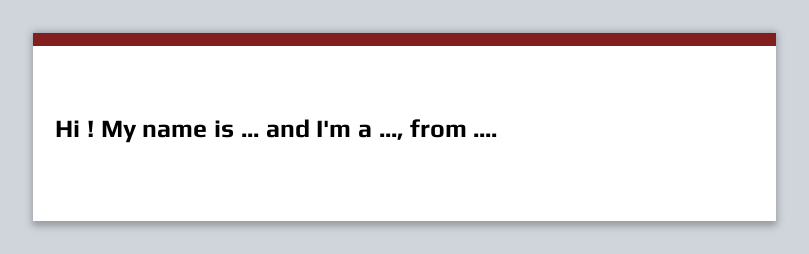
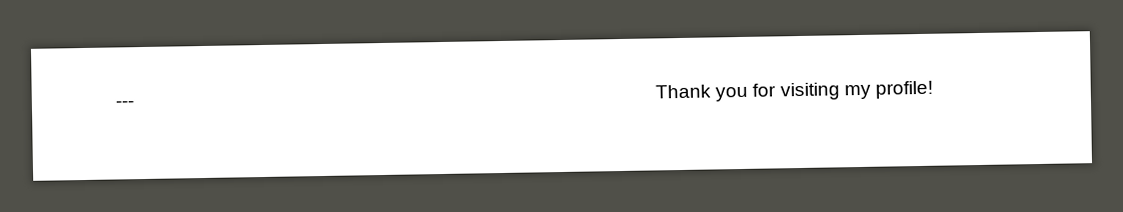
[55,119,498,143] Hi ! My name is ... and I'm a ..., from .... -> [115,100,134,108] [655,80,933,102] --- // Thank you for visiting my profile!

